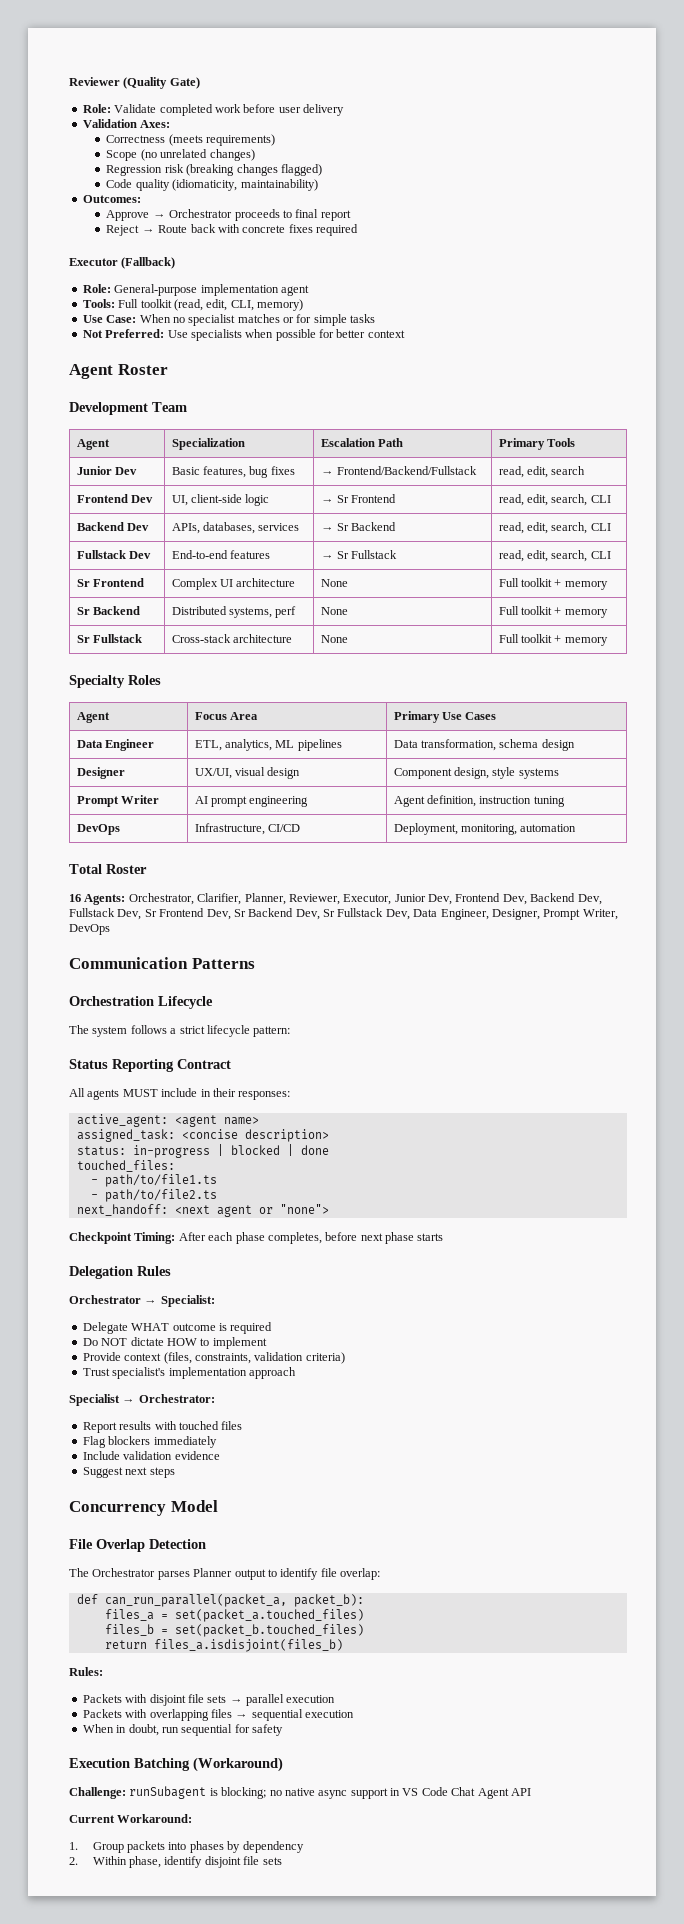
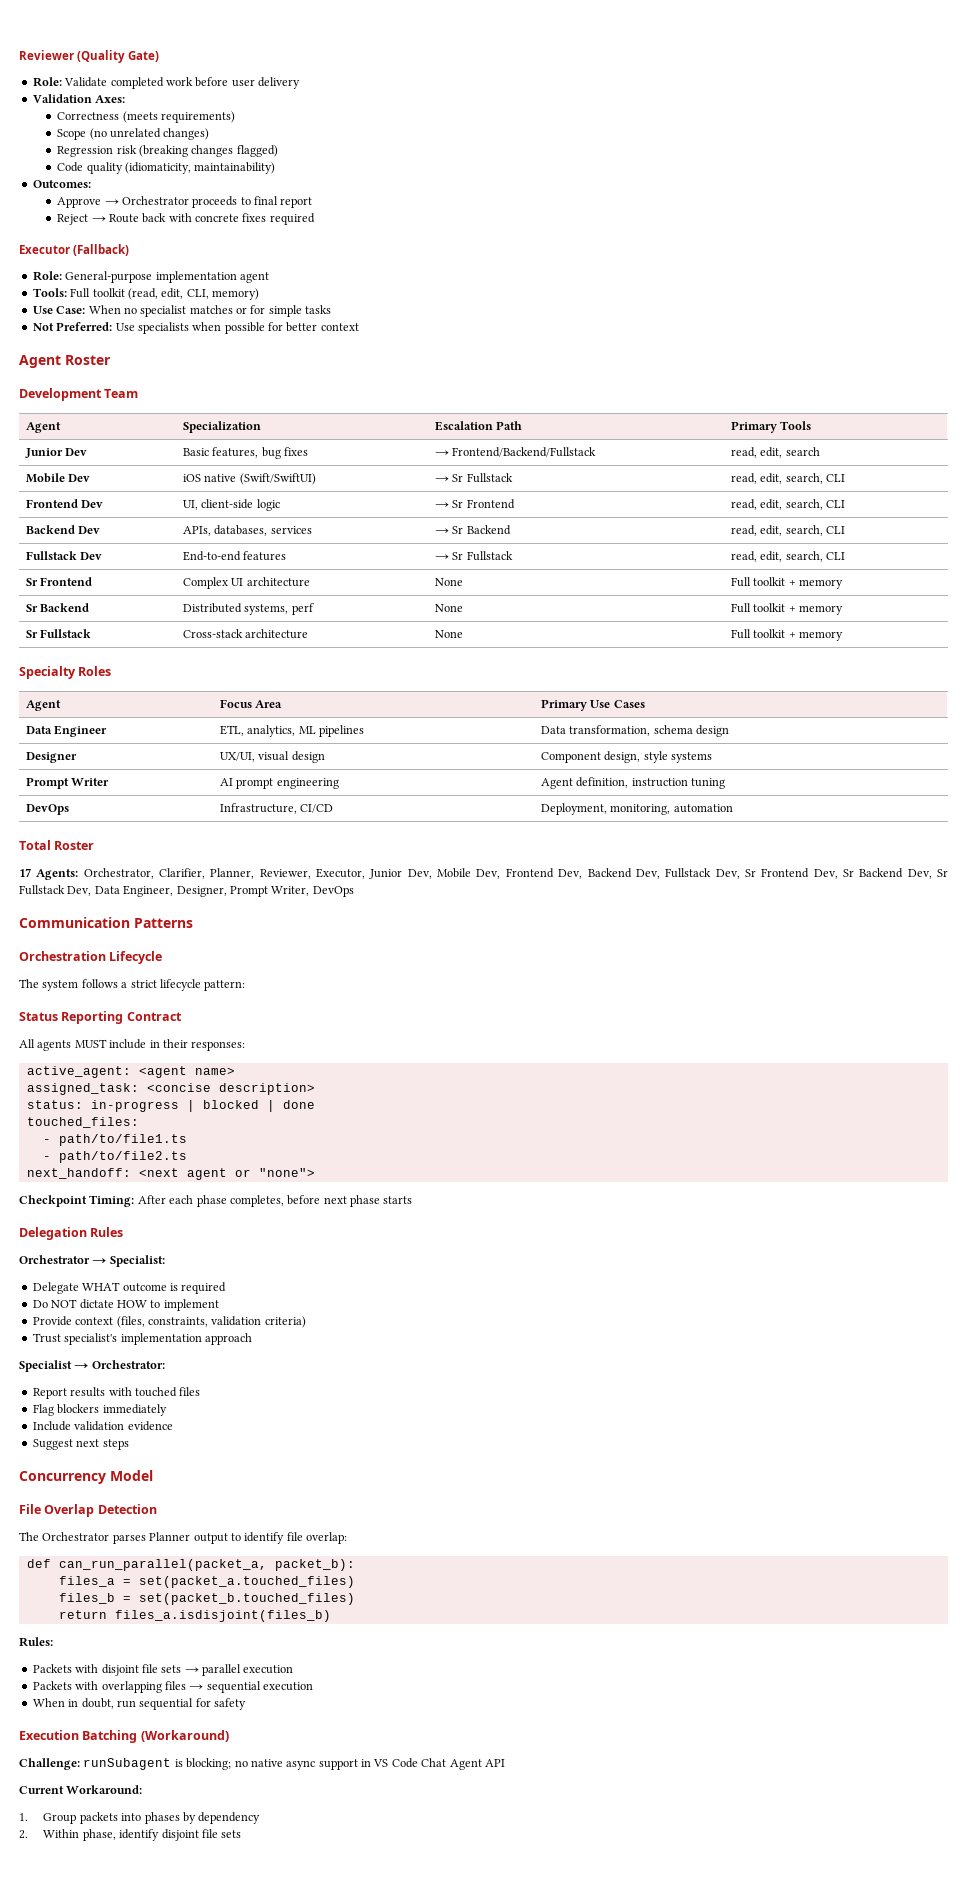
(586, 470) none -> [26,473,91,483] [183,473,316,485] [435,473,513,483] [731,473,846,484] // Mobile Dev | iOS native (Swift/SwiftUI) | → Sr Fullstack | read, edit, search, CLI
[69,894,81,902] 16 -> [19,868,31,877] 17
(452, 899) none -> [437,868,501,879] Mobile Dev,

